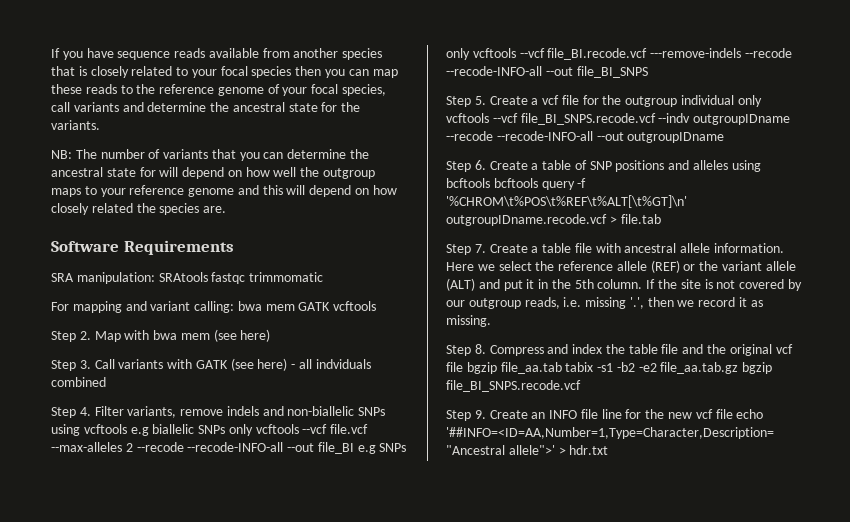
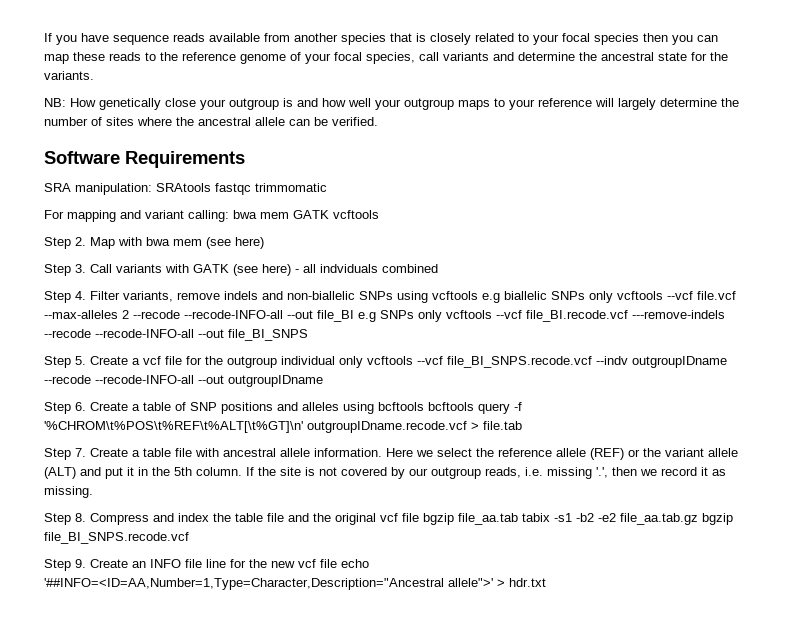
[75,149,370,161] [51,167,242,179] The number of variants that you can determine the ancestral state for will depend on -> [70,98,318,110] How genetically close your outgroup is and
[300,167,320,177] the -> [375,99,401,110] your
[188,185,397,197] [51,203,227,215] genome and this will depend on how closely related the species are. -> [595,98,739,110] [44,117,378,126] will largely determine the number of sites where the ancestral allele can be verified.

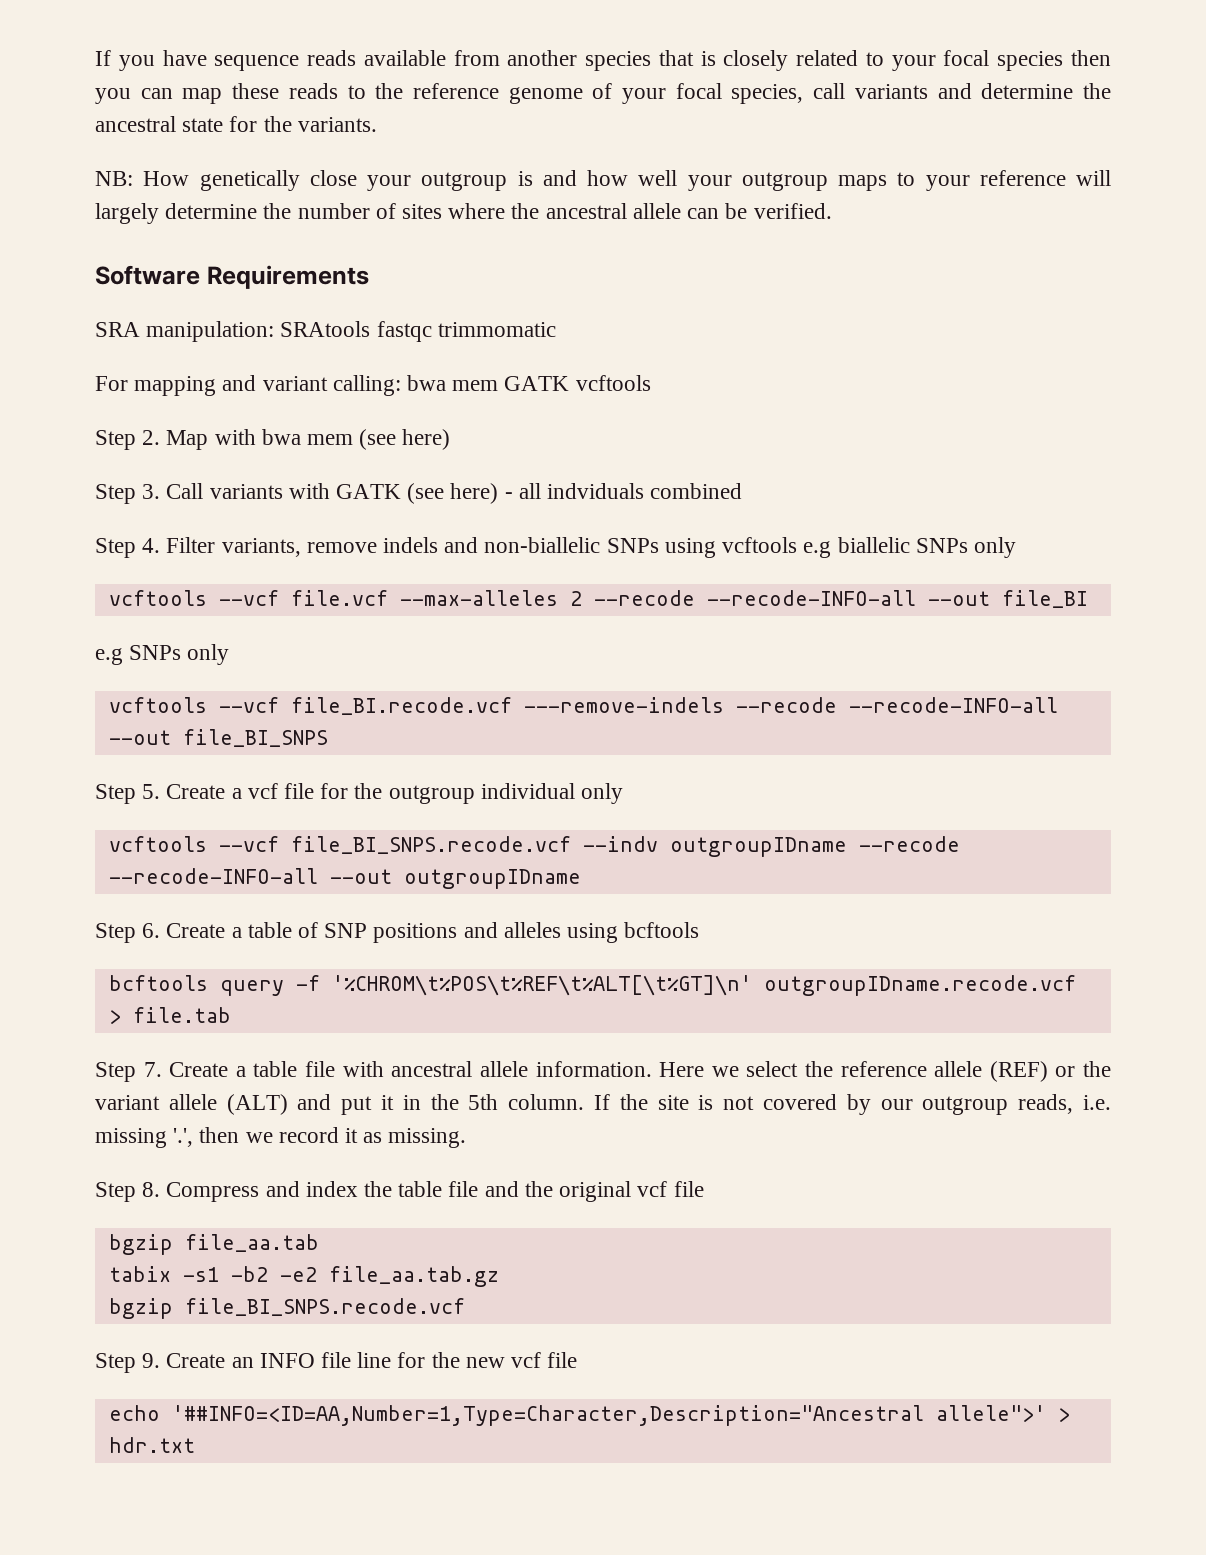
(613, 297) none -> (1016, 547) //
(354, 316) none -> (1088, 599) //
(442, 316) none -> (230, 654) //
(363, 362) none -> (624, 793) //
(424, 406) none -> (700, 930) //
(419, 517) none -> (704, 1189) //
(518, 519) none -> (319, 1243) //
(698, 519) none -> (499, 1276) //
(337, 563) none -> (578, 1360) //

